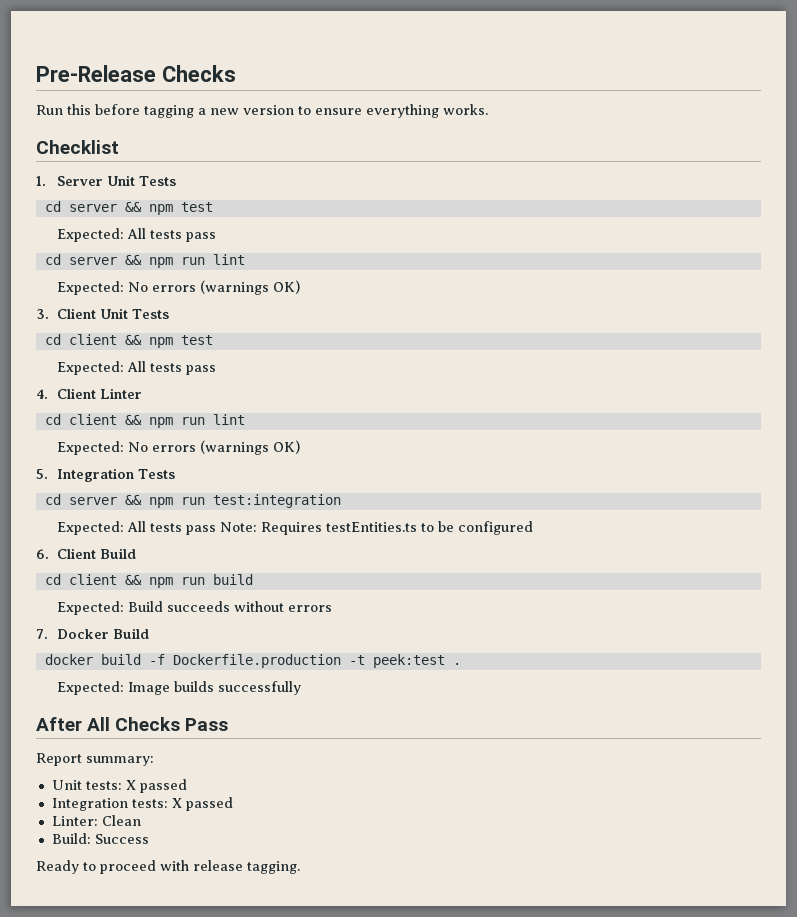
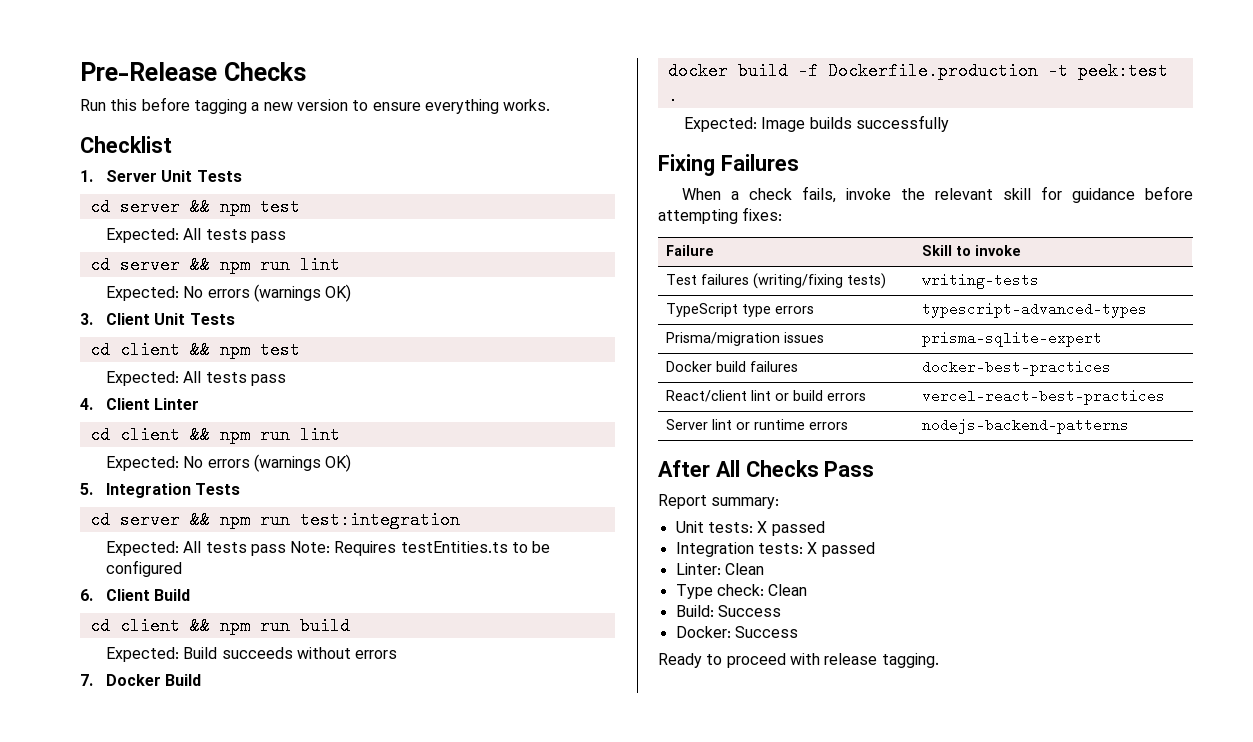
(302, 688) none -> [658,154,799,176] [681,186,1193,203] [658,207,783,224] [666,245,715,256] [922,245,1022,256] [666,273,887,289] [922,273,1040,289] [666,303,815,317] [922,302,1148,318] [666,332,825,346] [922,331,1103,347] [666,361,799,372] [922,360,1112,376] [666,390,867,402] [922,389,1166,405] [666,419,849,430] [922,418,1130,434] // Fixing Failures // When a check fails, invoke the relevant skill for guidance before attempting fixes: // Failure | Skill to invoke // Test failures (writing/fixing tests) | writing-tests // TypeScript type errors | typescript-advanced-types // Prisma/migration issues | prisma-sqlite-expert // Docker build failures | docker-best-practices // React/client lint or build errors | vercel-react-best-practices // Server lint or runtime errors | nodejs-backend-patterns
(141, 820) none -> [675,584,808,599] // Type check: Clean
(149, 839) none -> [675,626,798,638] // Docker: Success

